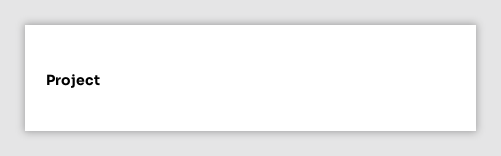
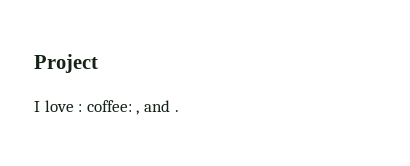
(100, 81) none -> [34,100,179,115] // I love : coffee: , and .

